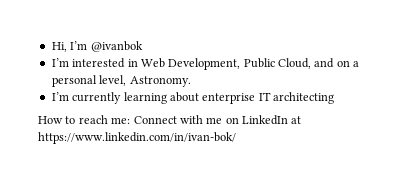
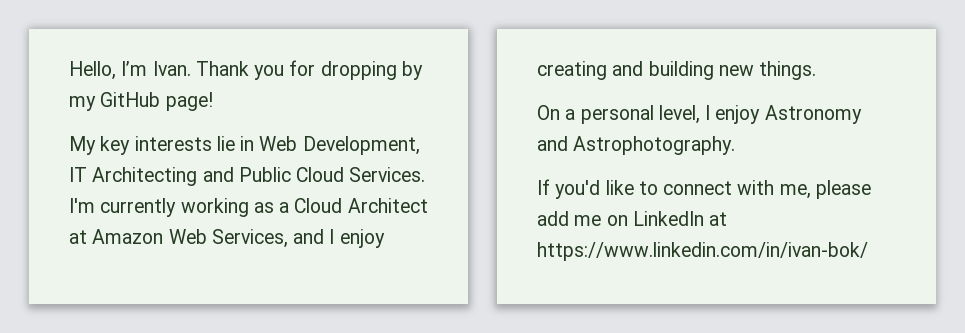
[51,41,143,52] [51,58,360,70] [51,75,191,87] [51,92,334,104] [38,115,203,124] Hi, I’m @ivanbok // I’m interested in Web Development, Public Cloud, and on a personal level, Astronomy. // I’m currently learning about enterprise IT architecting // How to reach me: Connect with -> [69,60,423,80] [69,92,213,111] [69,136,420,155] [69,167,426,186] [69,198,428,217] [69,229,385,248] [537,61,817,80] [537,105,862,124] [537,136,736,155] [537,179,871,199] [537,211,569,226] Hello, I’m Ivan. Thank you for dropping by my GitHub page! // My key interests lie in Web Development, IT Architecting and Public Cloud Services. I'm currently working as a Cloud Architect at Amazon Web Services, and I enjoy creating and building new things. // On a personal level, I enjoy Astronomy and Astrophotography. // If you'd like to connect with me, please add

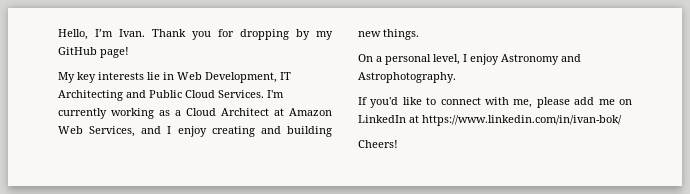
(868, 251) none -> [358,140,398,148] // Cheers!

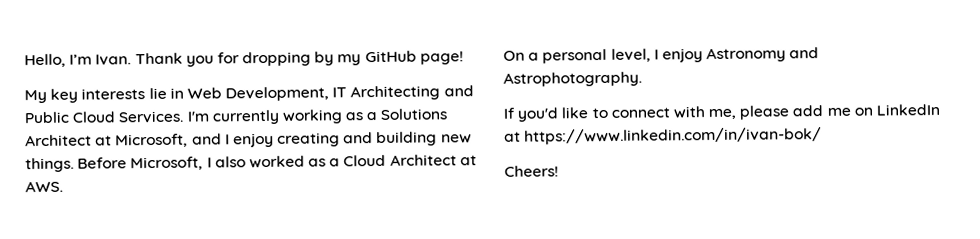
[186,108,332,116] [58,126,136,137] Cloud Architect at Amazon Web Services, -> [380,108,448,120] [25,133,189,148] Solutions Architect at Microsoft,
(419, 34) none -> [77,154,477,171] [25,180,63,193] Before Microsoft, I also worked as a Cloud Architect at AWS.

